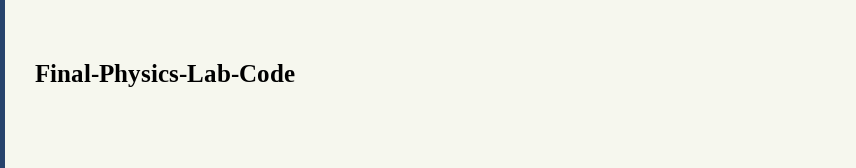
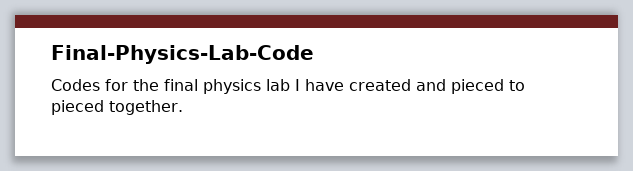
(295, 75) none -> [51,79,525,94] [51,100,183,115] // Codes for the final physics lab I have created and pieced to pieced together.

